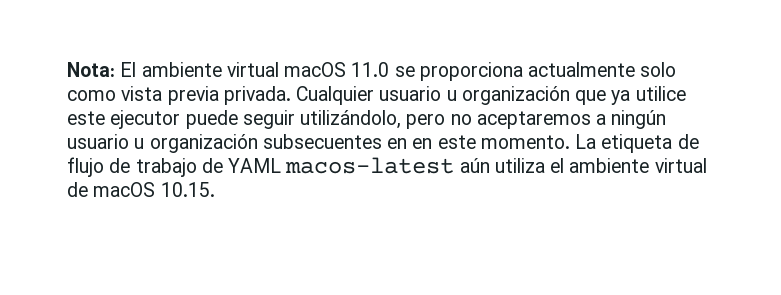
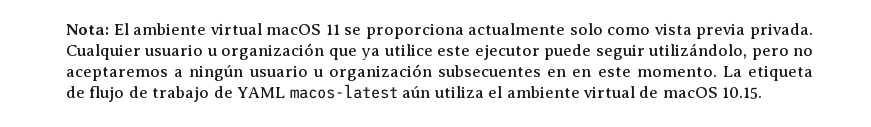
[351,62,390,77] 11.0 -> [325,24,340,35] 11

